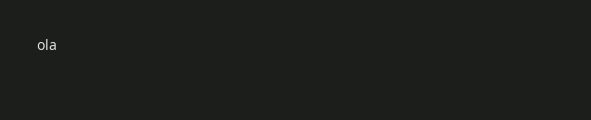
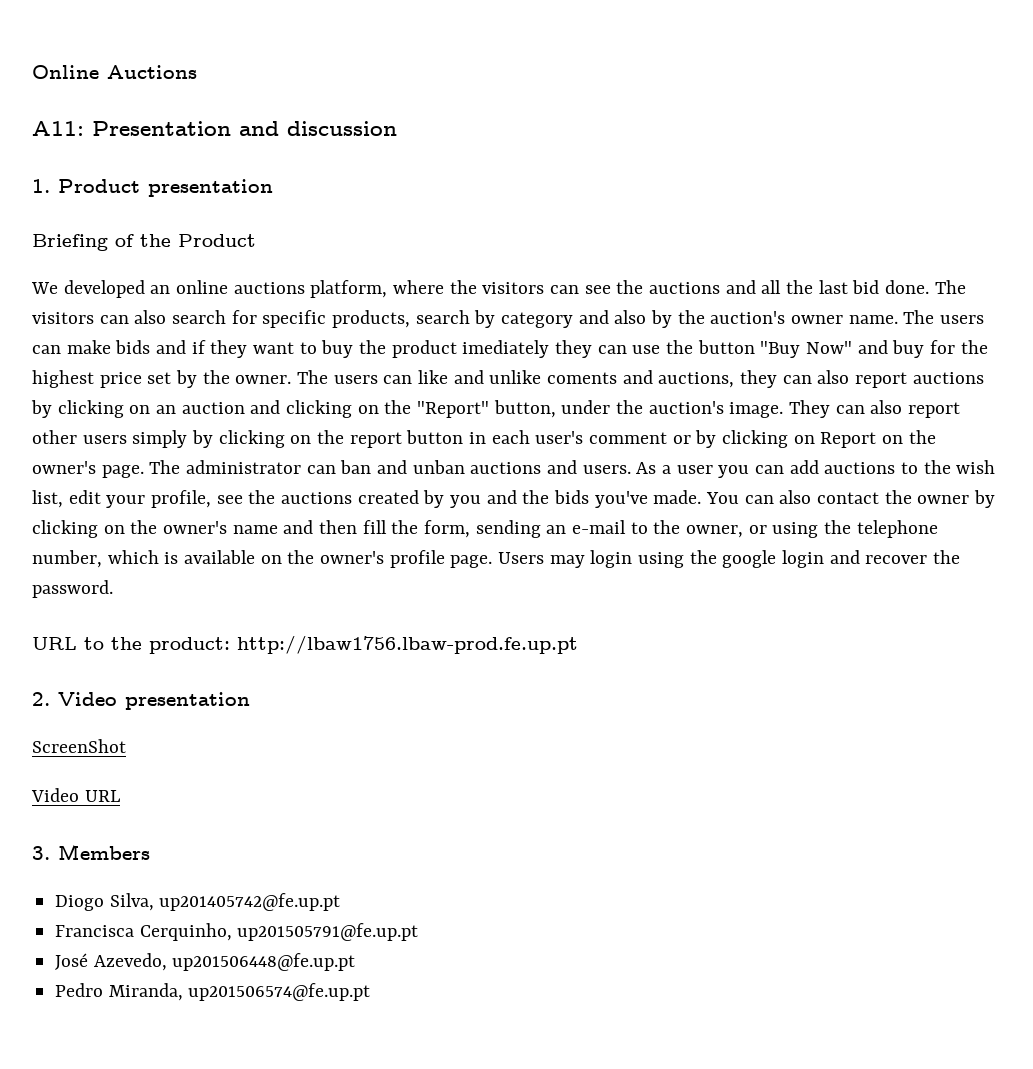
[37,39,57,50] ola -> [32,65,197,79] [32,121,397,136] [32,179,273,197] [32,234,256,251] [31,280,966,298] [32,310,985,328] [32,340,988,358] [32,370,984,388] [31,400,961,418] [32,430,936,448] [32,460,996,478] [32,490,996,508] [32,520,938,538] [32,550,961,568] [32,580,113,598] [32,635,578,654] [32,692,250,710] [32,739,126,753] [31,788,120,802] [32,844,150,860] [55,893,341,911] [55,923,419,941] [55,953,356,971] [55,983,371,1001] Online Auctions // A11: Presentation and discussion // 1. Product presentation // Briefing of the Product // We developed an online auctions platform, where the visitors can see the auctions and all the last bid done. The visitors can also search for specific products, search by category and also by the auction's owner name. The users can make bids and if they want to buy the product imediately they can use the button "Buy Now" and buy for the highest price set by the owner. The users can like and unlike coments and auctions, they can also report auctions by clicking on an auction and clicking on the "Report" button, under the auction's image. They can also report other users simply by clicking on the report button in each user's comment or by clicking on Report on the owner's page. The administrator can ban and unban auctions and users. As a user you can add auctions to the wish list, edit your profile, see the auctions created by you and the bids you've made. You can also contact the owner by clicking on the owner's name and then fill the form, sending an e-mail to the owner, or using the telephone number, which is available on the owner's profile page. Users may login using the google login and recover the password. // URL to the product: http://lbaw1756.lbaw-prod.fe.up.pt // 2. Video presentation // ScreenShot // Video URL // 3. Members // Diogo Silva, up201405742@fe.up.pt // Francisca Cerquinho, up201505791@fe.up.pt // José Azevedo, up201506448@fe.up.pt // Pedro Miranda, up201506574@fe.up.pt

